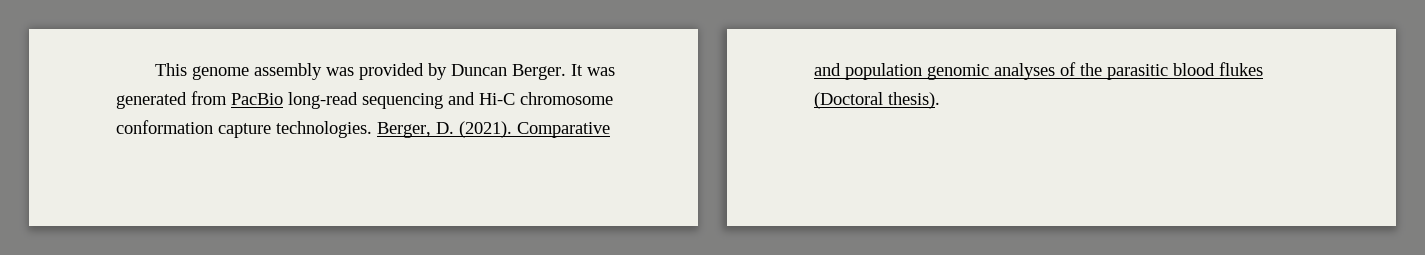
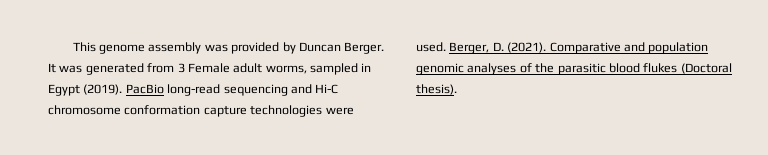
(227, 98) none -> [177,63,372,75] [48,84,123,96] 3 Female adult worms, sampled in Egypt (2019).
[276,121,372,138] technologies. -> [250,105,354,117] [416,42,446,52] technologies were used.

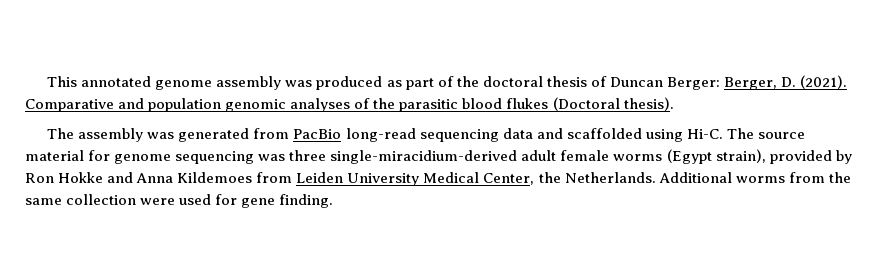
(96, 47) none -> [81,76,152,87] annotated
[231,42,385,54] [48,63,372,75] [48,84,339,96] [48,105,354,117] [416,42,446,52] provided by Duncan Berger. It was generated from 3 Female adult worms, sampled in Egypt (2019). PacBio long-read sequencing and Hi-C chromosome conformation capture technologies were used. -> [316,76,720,90] produced as part of the doctoral thesis of Duncan Berger:
(457, 89) none -> [47,128,805,142] [25,149,852,164] [25,172,851,186] [25,194,334,208] // The assembly was generated from PacBio long-read sequencing data and scaffolded using Hi-C. The source material for genome sequencing was three single-miracidium-derived adult female worms (Egypt strain), provided by Ron Hokke and Anna Kildemoes from Leiden University Medical Center, the Netherlands. Additional worms from the same collection were used for gene finding.

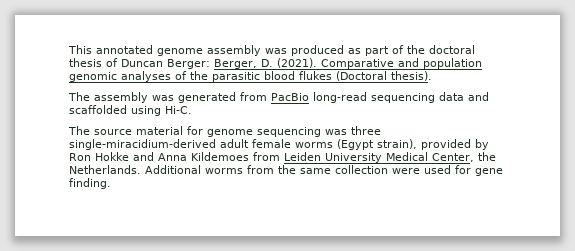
(723, 134) none -> (192, 110) //

